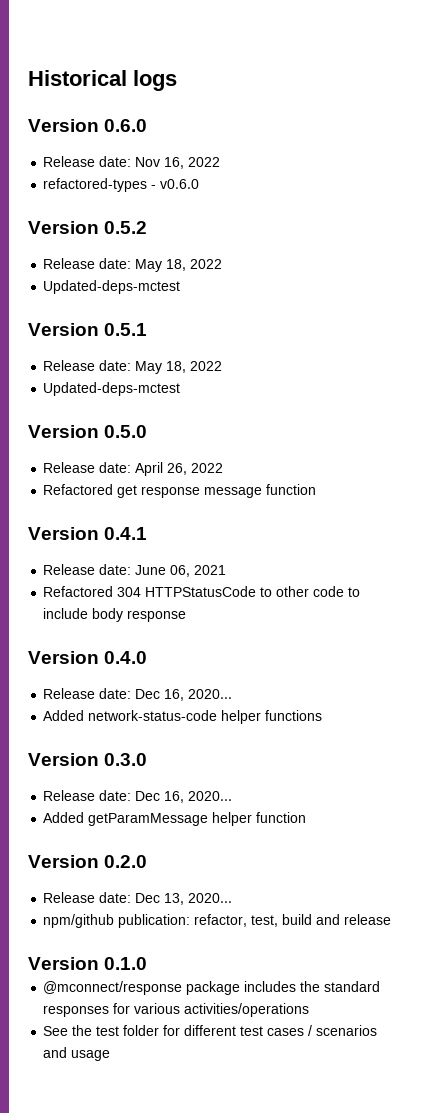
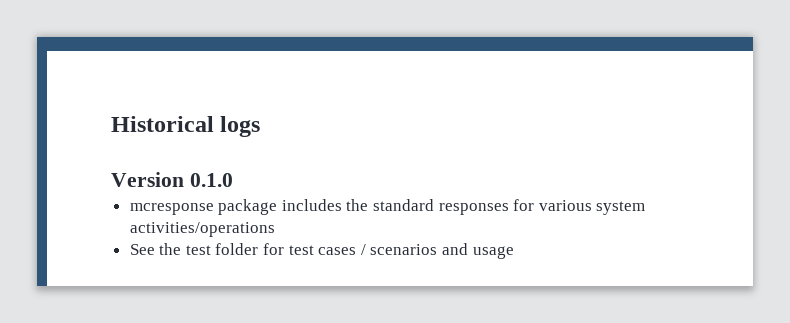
[28,119,148,132] [43,156,221,169] [43,178,200,192] [28,221,148,234] [43,258,223,272] [43,280,181,294] [28,323,148,336] [43,360,223,374] [43,382,181,396] [28,425,148,438] [43,462,224,476] [43,484,317,498] [28,527,148,540] [43,564,227,577] [43,586,361,597] [43,608,187,622] [28,651,148,664] [43,688,233,701] [43,710,323,724] [28,753,148,766] [43,790,233,803] [43,812,307,826] [28,855,148,868] [43,892,233,905] [43,914,392,928] // Version 0.6.0 // Release date: Nov 16, 2022 // refactored-types - v0.6.0 // Version 0.5.2 // Release date: May 18, 2022 // Updated-deps-mctest // Version 0.5.1 // Release date: May 18, 2022 // Updated-deps-mctest // Version 0.5.0 // Release date: April 26, 2022 // Refactored get response message function // Version 0.4.1 // Release date: June 06, 2021 // Refactored 304 HTTPStatusCode to other code to include body response // Version 0.4.0 // Release date: Dec 16, 2020... // Added network-status-code helper functions // Version 0.3.0 // Release date: Dec 16, 2020... // Added getParamMessage helper function // Version 0.2.0 // Release date: Dec 13, 2020... // npm/github publication: refactor, test, build and release -> (261, 126) none
[43,981,183,995] @mconnect/response -> [129,203,214,215] mcresponse
(181, 1008) none -> [596,201,646,215] system
[184,1025,237,1036] different -> (285, 249) none

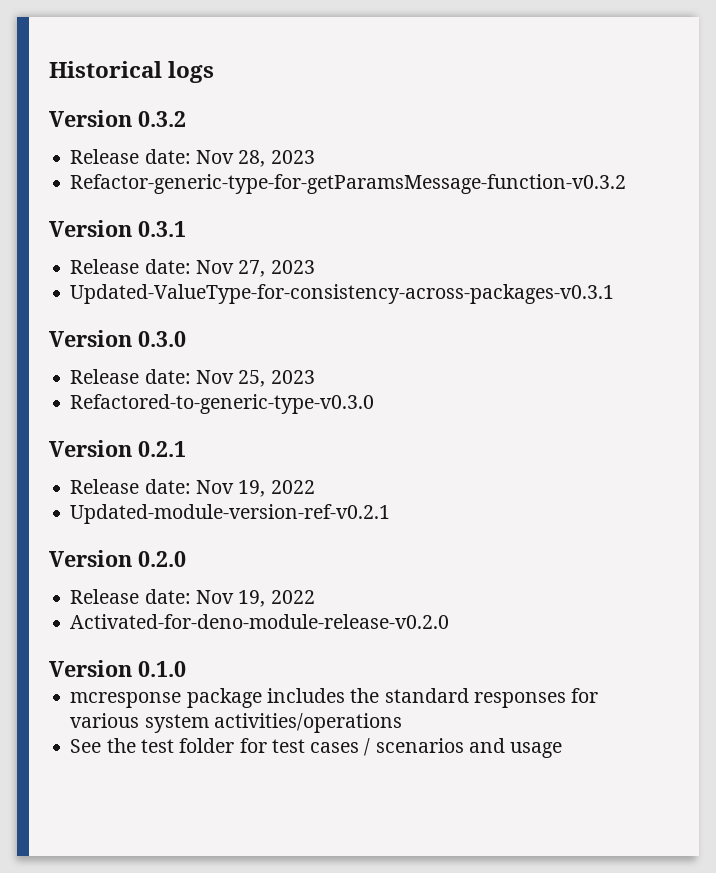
(261, 126) none -> [49,110,186,127] [70,149,315,167] [70,174,627,194] [49,220,186,237] [70,259,315,277] [70,284,615,304] [49,330,186,347] [70,369,315,387] [70,394,375,414] [49,440,186,457] [70,479,315,497] [70,504,391,524] [49,550,186,567] [70,589,315,607] [70,614,450,629] // Version 0.3.2 // Release date: Nov 28, 2023 // Refactor-generic-type-for-getParamsMessage-function-v0.3.2 // Version 0.3.1 // Release date: Nov 27, 2023 // Updated-ValueType-for-consistency-across-packages-v0.3.1 // Version 0.3.0 // Release date: Nov 25, 2023 // Refactored-to-generic-type-v0.3.0 // Version 0.2.1 // Release date: Nov 19, 2022 // Updated-module-version-ref-v0.2.1 // Version 0.2.0 // Release date: Nov 19, 2022 // Activated-for-deno-module-release-v0.2.0

